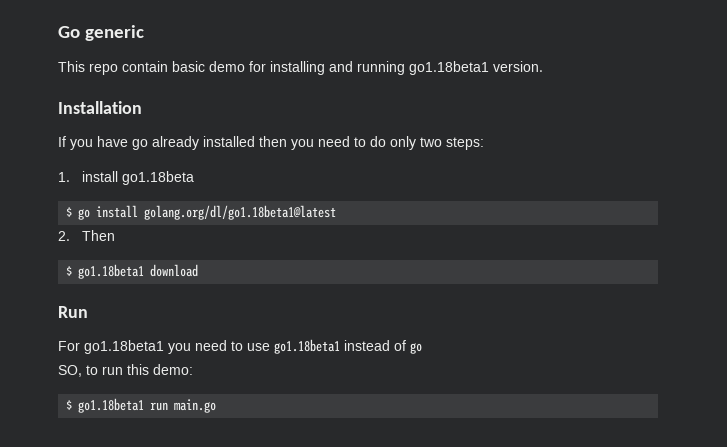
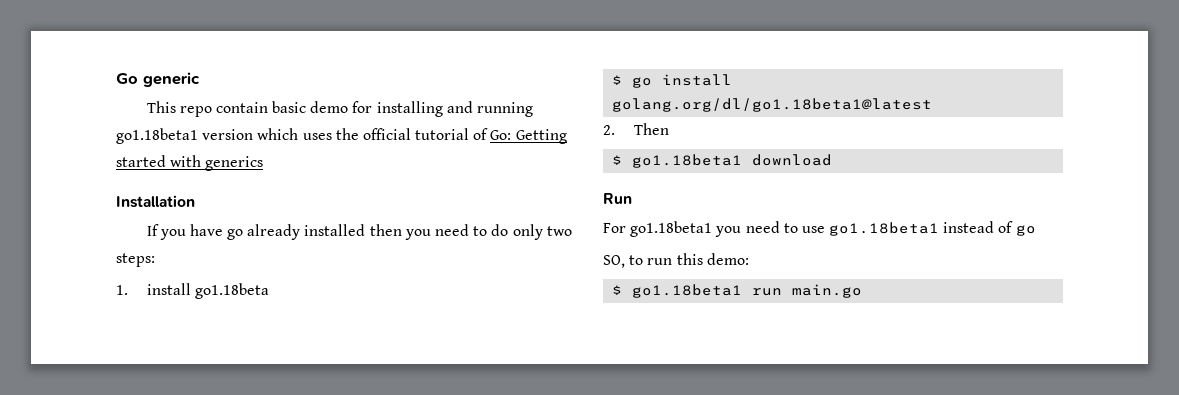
[493,61,543,72] version. -> [202,128,567,144] [116,155,264,171] version which uses the official tutorial of Go: Getting started with generics

